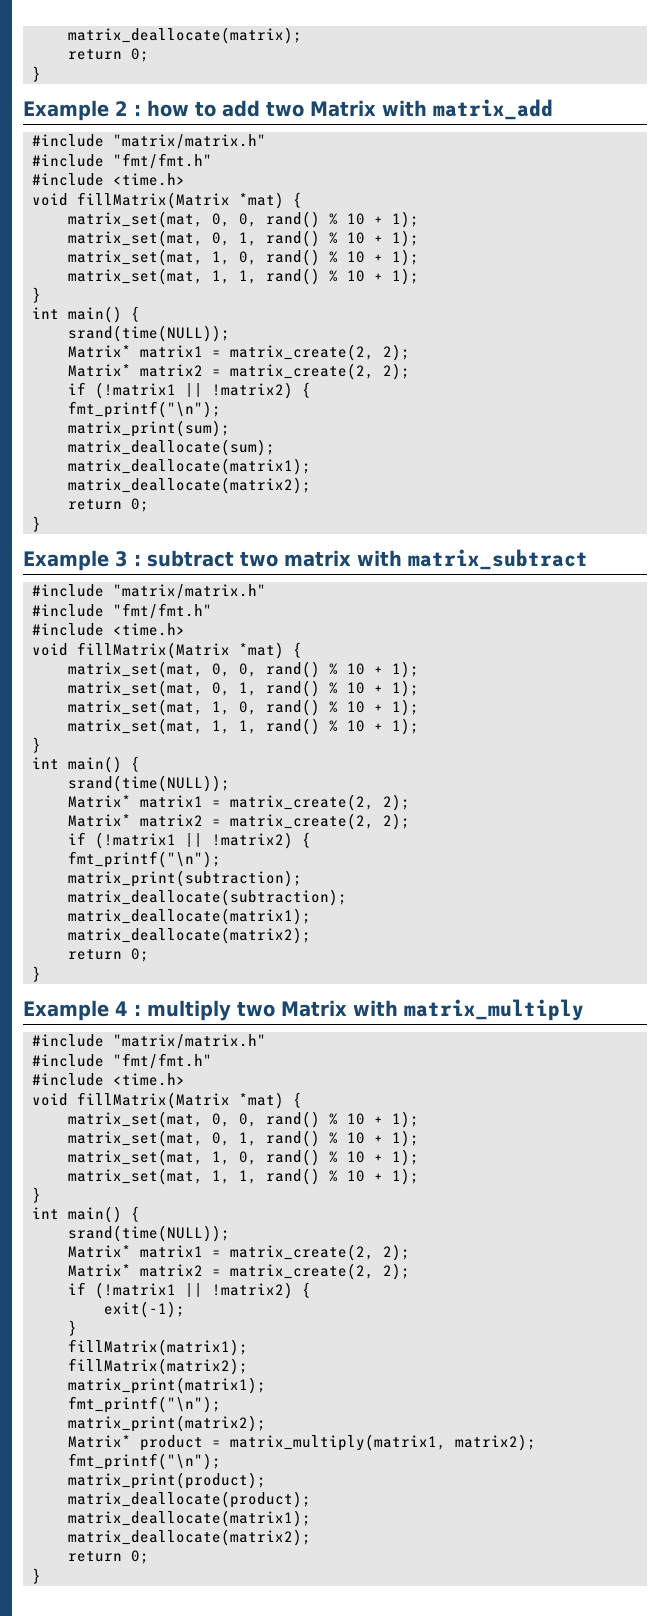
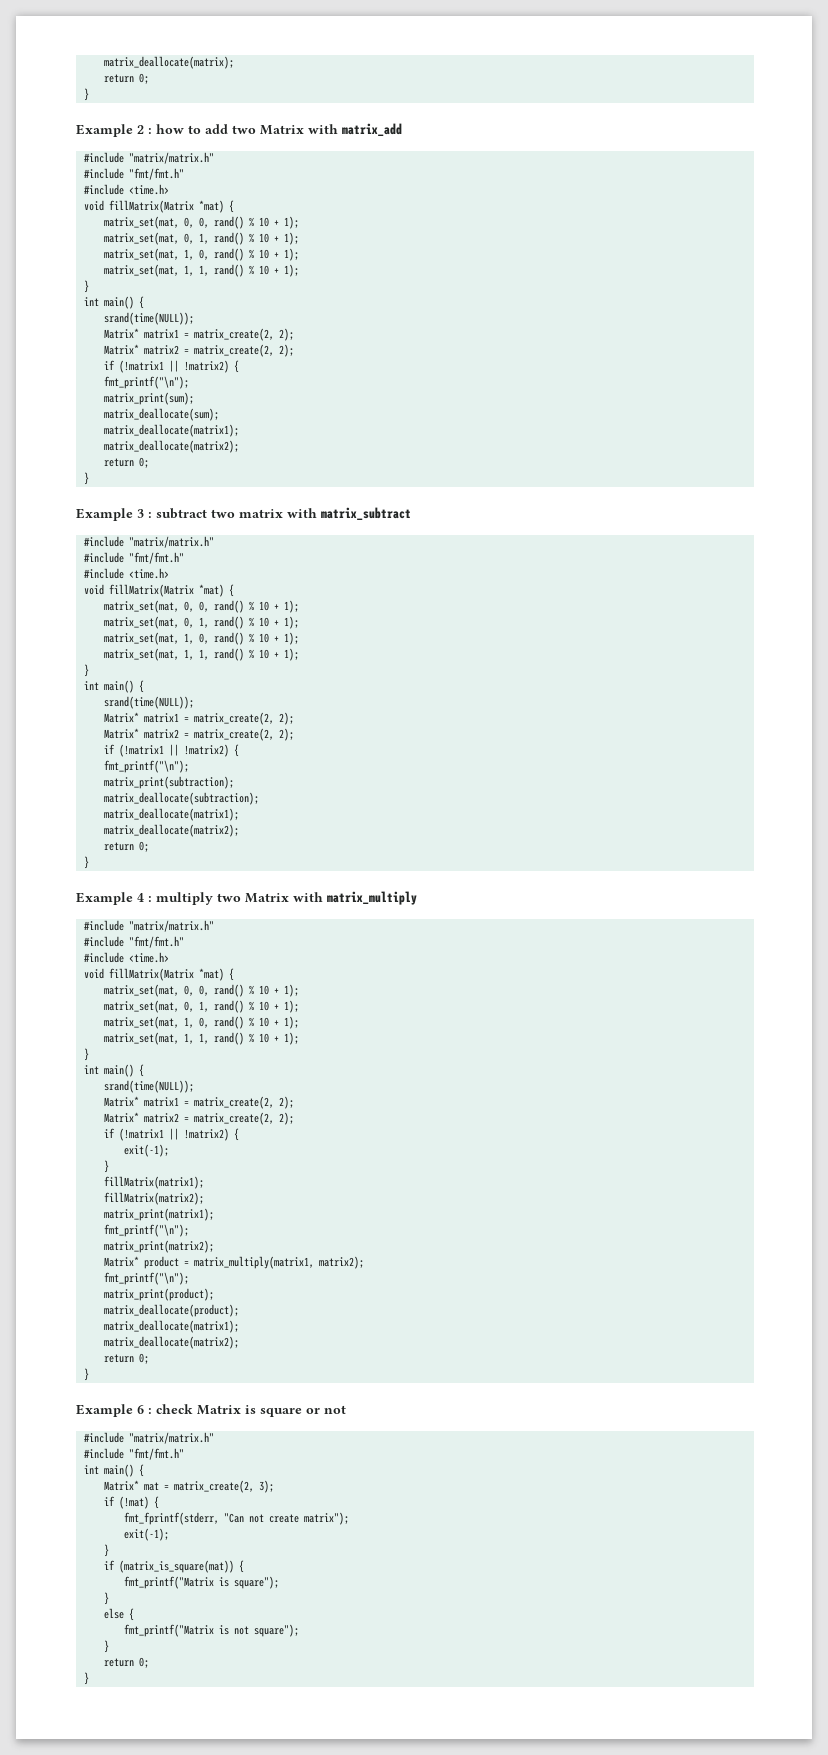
(41, 1576) none -> [76,1404,346,1417] [83,1432,214,1444] [83,1448,184,1460] [83,1464,144,1477] [103,1480,274,1493] [103,1496,159,1509] [123,1512,349,1525] [123,1528,169,1541] [103,1544,109,1557] [103,1560,244,1573] [123,1576,279,1589] [103,1592,109,1605] [103,1608,134,1621] [123,1624,299,1637] [103,1640,109,1653] [103,1657,149,1668] [83,1672,89,1685] // Example 6 : check Matrix is square or not // #include "matrix/matrix.h" // #include "fmt/fmt.h" // int main() { // Matrix* mat = matrix_create(2, 3); // if (!mat) { // fmt_fprintf(stderr, "Can not create matrix"); // exit(-1); // } // if (matrix_is_square(mat)) { // fmt_printf("Matrix is square"); // } // else { // fmt_printf("Matrix is not square"); // } // return 0; // }

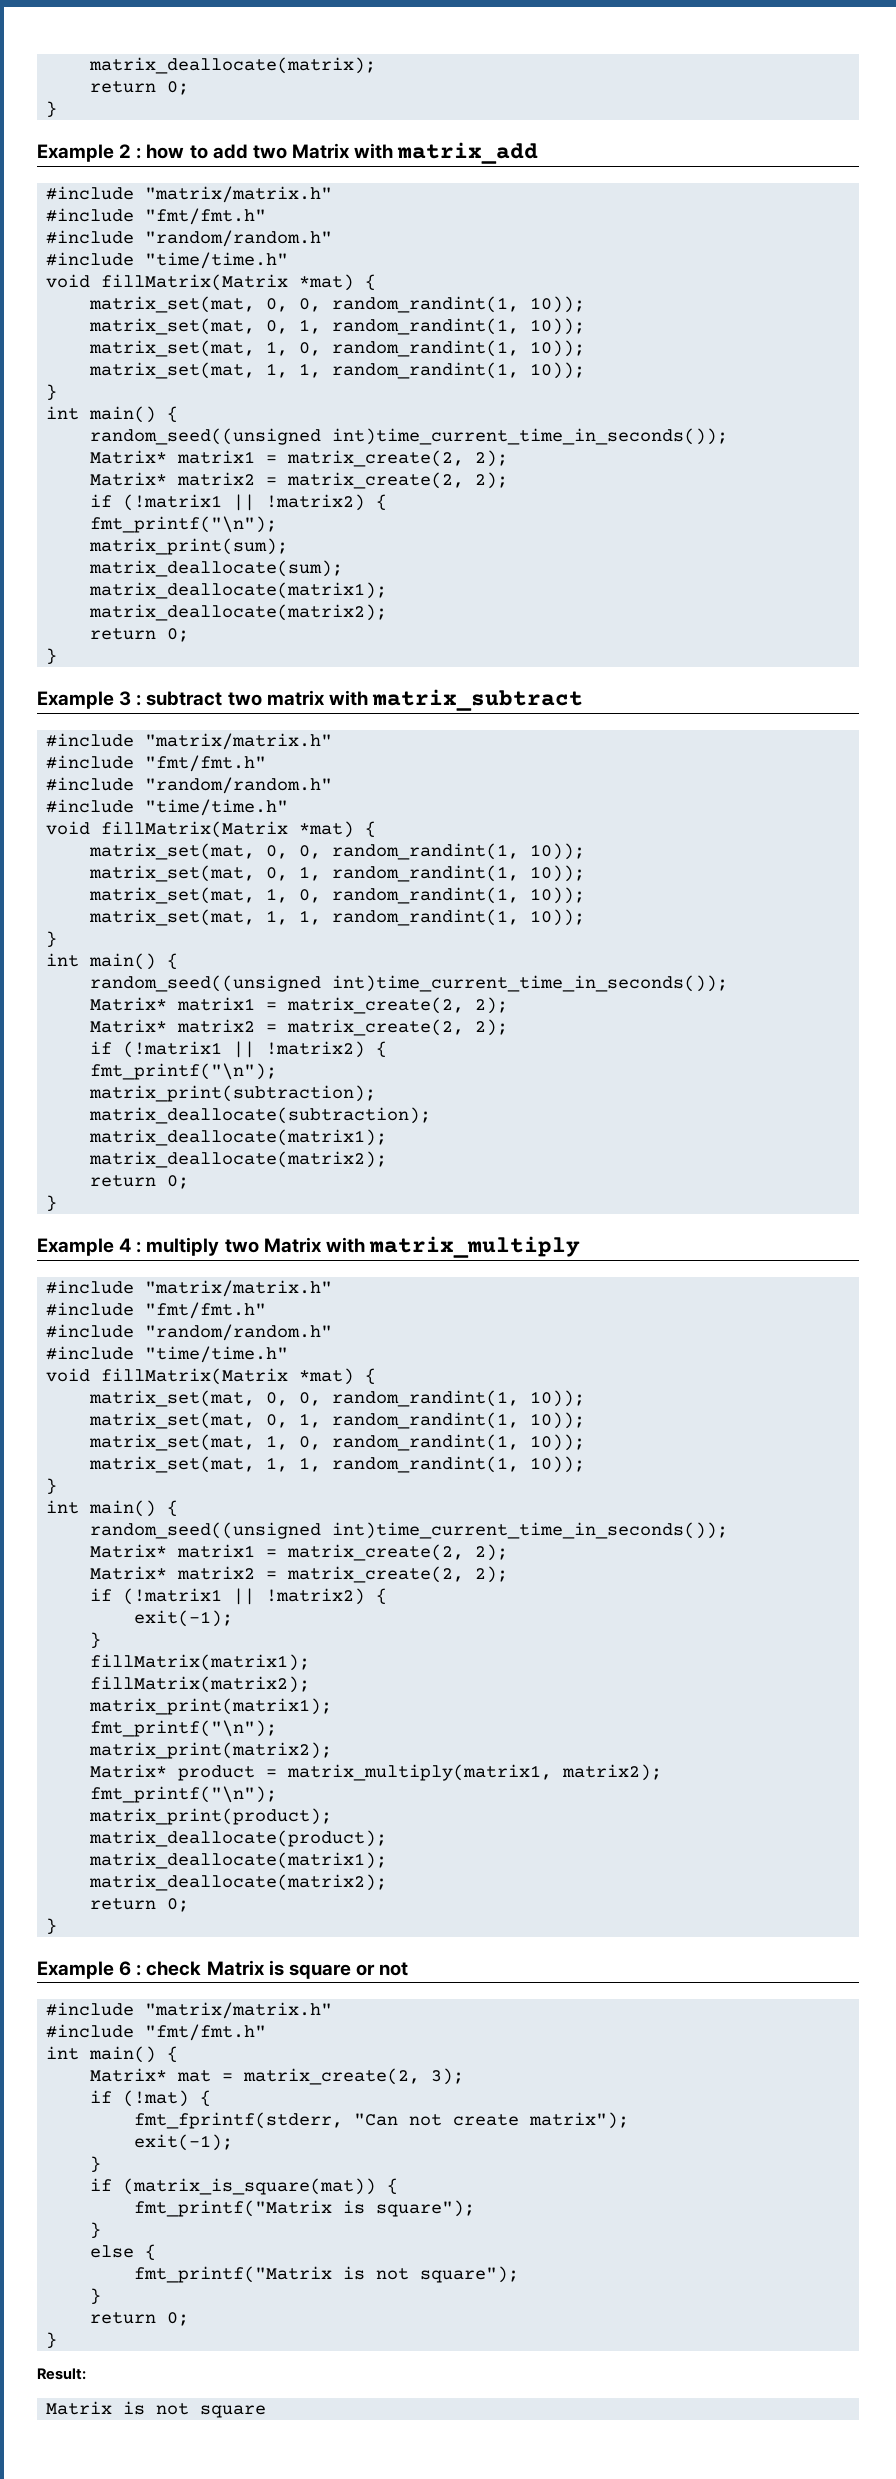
[128,184,169,195] [83,200,234,213] [103,216,299,229] [103,232,299,245] [103,248,299,261] [103,264,299,277] [83,280,89,293] [83,296,144,309] [103,312,194,325] <time.h> // void fillMatrix(Matrix *mat) { // matrix_set(mat, 0, 0, rand() % 10 + 1); // matrix_set(mat, 0, 1, rand() % 10 + 1); // matrix_set(mat, 1, 0, rand() % 10 + 1); // matrix_set(mat, 1, 1, rand() % 10 + 1); // } // int main() { // srand(time(NULL)); -> [145,230,332,247] [46,252,288,269] [46,274,376,291] [89,296,585,313] [89,318,585,335] [89,340,585,357] [89,362,585,379] [46,384,57,401] [46,406,178,423] [90,428,728,445] "random/random.h" // #include "time/time.h" // void fillMatrix(Matrix *mat) { // matrix_set(mat, 0, 0, random_randint(1, 10)); // matrix_set(mat, 0, 1, random_randint(1, 10)); // matrix_set(mat, 1, 0, random_randint(1, 10)); // matrix_set(mat, 1, 1, random_randint(1, 10)); // } // int main() { // random_seed((unsigned int)time_current_time_in_seconds());
[128,568,169,579] [83,584,234,597] [103,600,299,613] [103,616,299,629] [103,632,299,645] [103,648,299,661] [83,664,89,677] [83,680,144,693] [103,696,194,709] <time.h> // void fillMatrix(Matrix *mat) { // matrix_set(mat, 0, 0, rand() % 10 + 1); // matrix_set(mat, 0, 1, rand() % 10 + 1); // matrix_set(mat, 1, 0, rand() % 10 + 1); // matrix_set(mat, 1, 1, rand() % 10 + 1); // } // int main() { // srand(time(NULL)); -> [145,777,332,794] [46,799,288,816] [46,821,376,838] [89,843,585,860] [89,865,585,882] [89,887,585,904] [89,909,585,926] [46,931,57,948] [46,953,178,970] [90,975,728,992] "random/random.h" // #include "time/time.h" // void fillMatrix(Matrix *mat) { // matrix_set(mat, 0, 0, random_randint(1, 10)); // matrix_set(mat, 0, 1, random_randint(1, 10)); // matrix_set(mat, 1, 0, random_randint(1, 10)); // matrix_set(mat, 1, 1, random_randint(1, 10)); // } // int main() { // random_seed((unsigned int)time_current_time_in_seconds());
[128,952,169,963] [83,968,234,981] [103,984,299,997] [103,1000,299,1013] [103,1016,299,1029] [103,1032,299,1045] [83,1048,89,1061] [83,1064,144,1077] [103,1080,194,1093] <time.h> // void fillMatrix(Matrix *mat) { // matrix_set(mat, 0, 0, rand() % 10 + 1); // matrix_set(mat, 0, 1, rand() % 10 + 1); // matrix_set(mat, 1, 0, rand() % 10 + 1); // matrix_set(mat, 1, 1, rand() % 10 + 1); // } // int main() { // srand(time(NULL)); -> [145,1324,332,1341] [46,1346,288,1363] [46,1368,376,1385] [89,1390,585,1407] [89,1412,585,1429] [89,1434,585,1451] [89,1456,585,1473] [46,1478,57,1495] [46,1500,178,1517] [90,1522,728,1539] "random/random.h" // #include "time/time.h" // void fillMatrix(Matrix *mat) { // matrix_set(mat, 0, 0, random_randint(1, 10)); // matrix_set(mat, 0, 1, random_randint(1, 10)); // matrix_set(mat, 1, 0, random_randint(1, 10)); // matrix_set(mat, 1, 1, random_randint(1, 10)); // } // int main() { // random_seed((unsigned int)time_current_time_in_seconds());
(89, 1678) none -> [37,2368,86,2380] [46,2401,266,2418] // Result: // Matrix is not square

